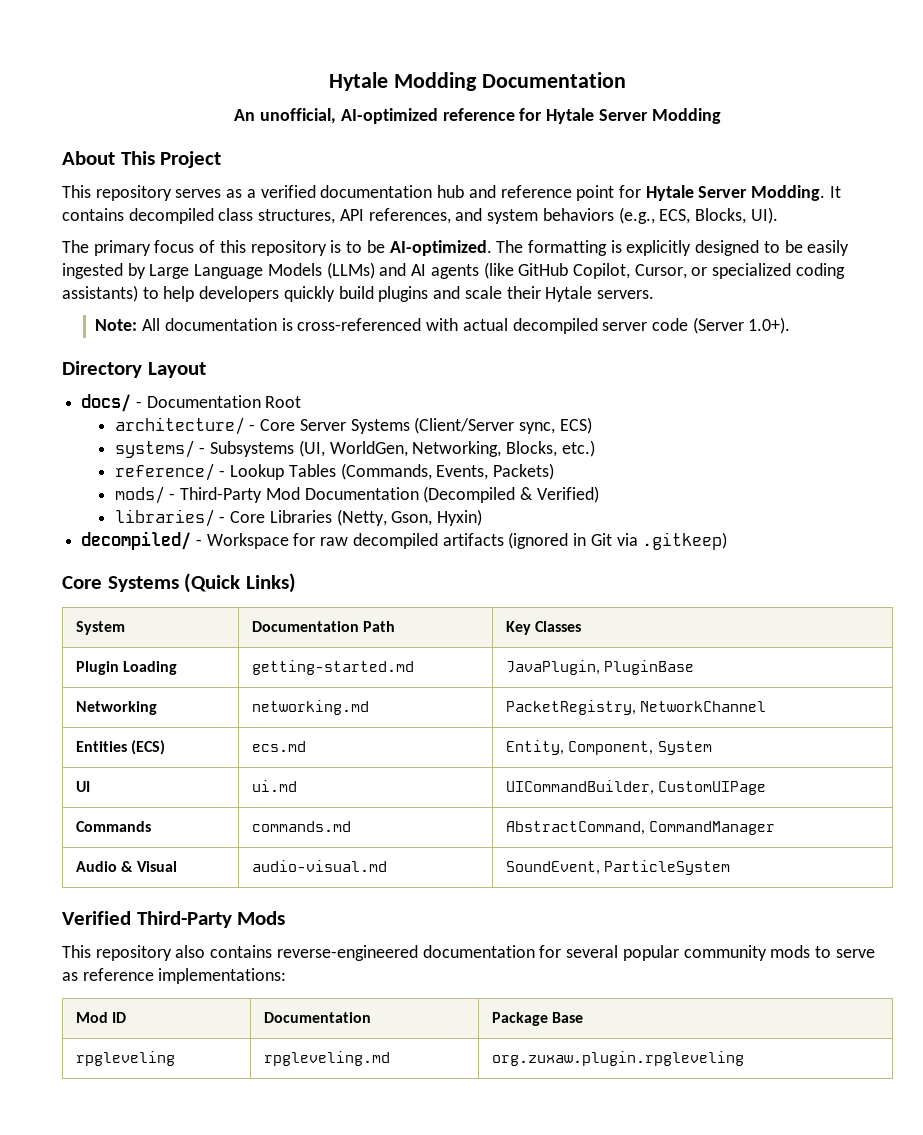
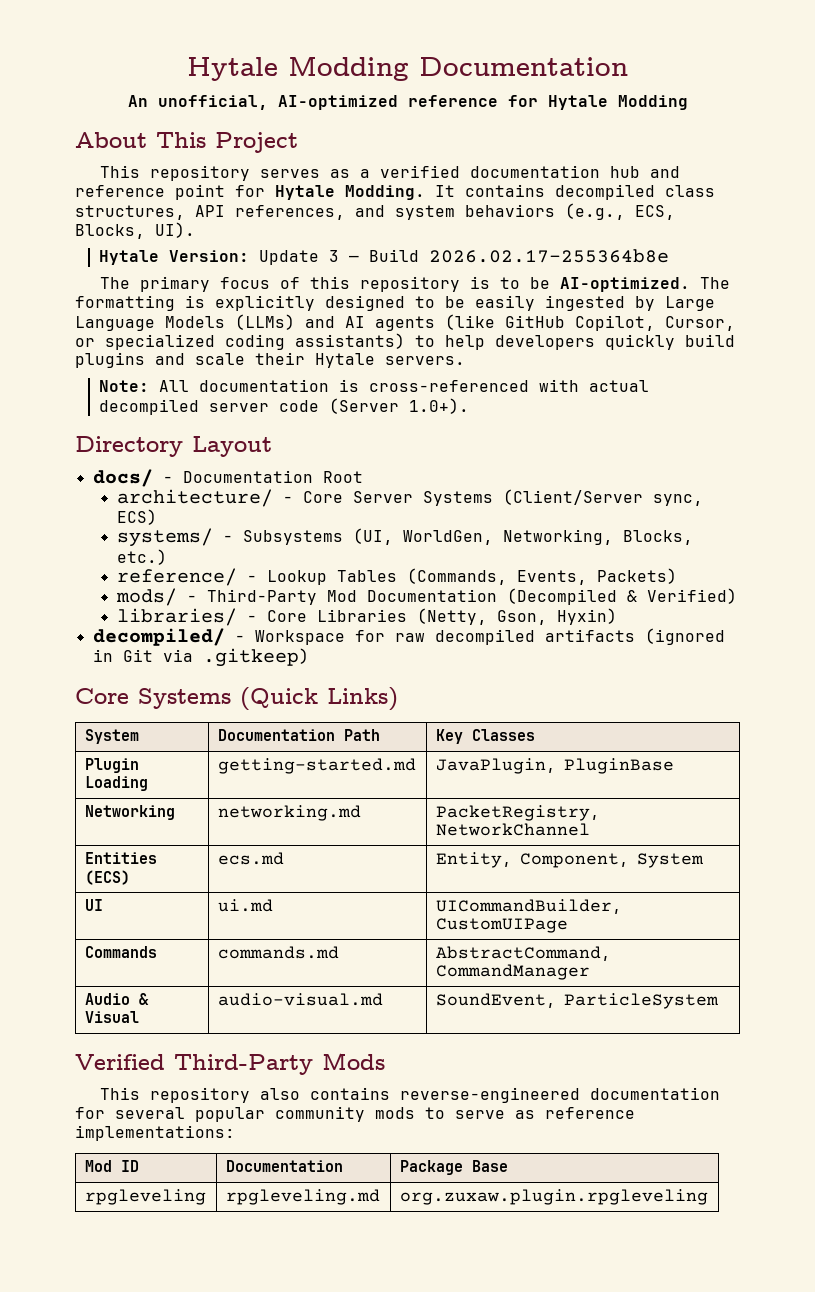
[598,109,648,121] Server -> (608, 102) none
[698,186,748,198] Server -> (335, 192) none
(778, 215) none -> [99,249,670,265] // Hytale Version: Update 3 — Build 2026.02.17-255364b8e

